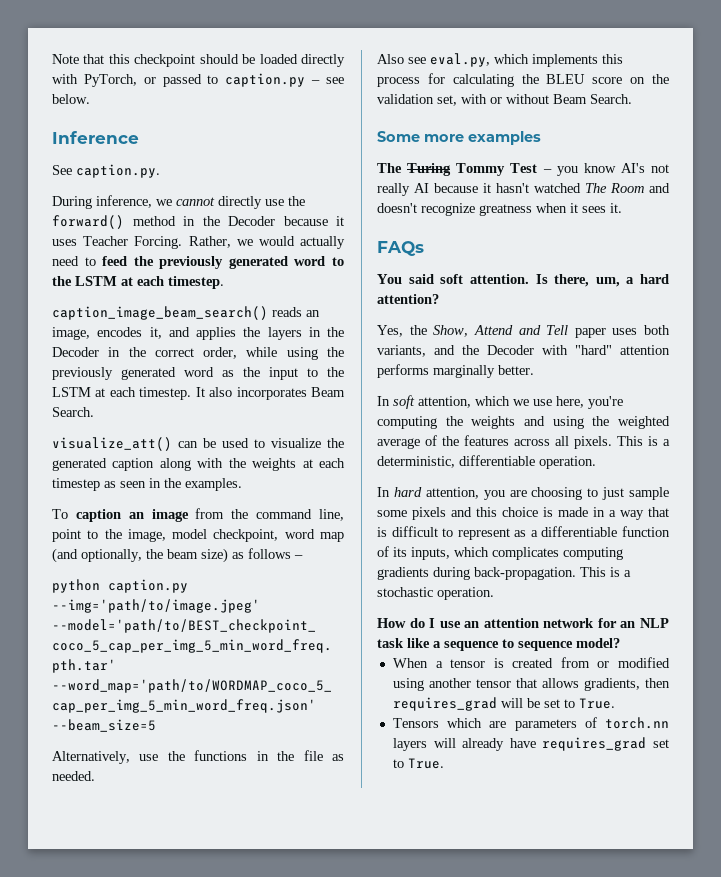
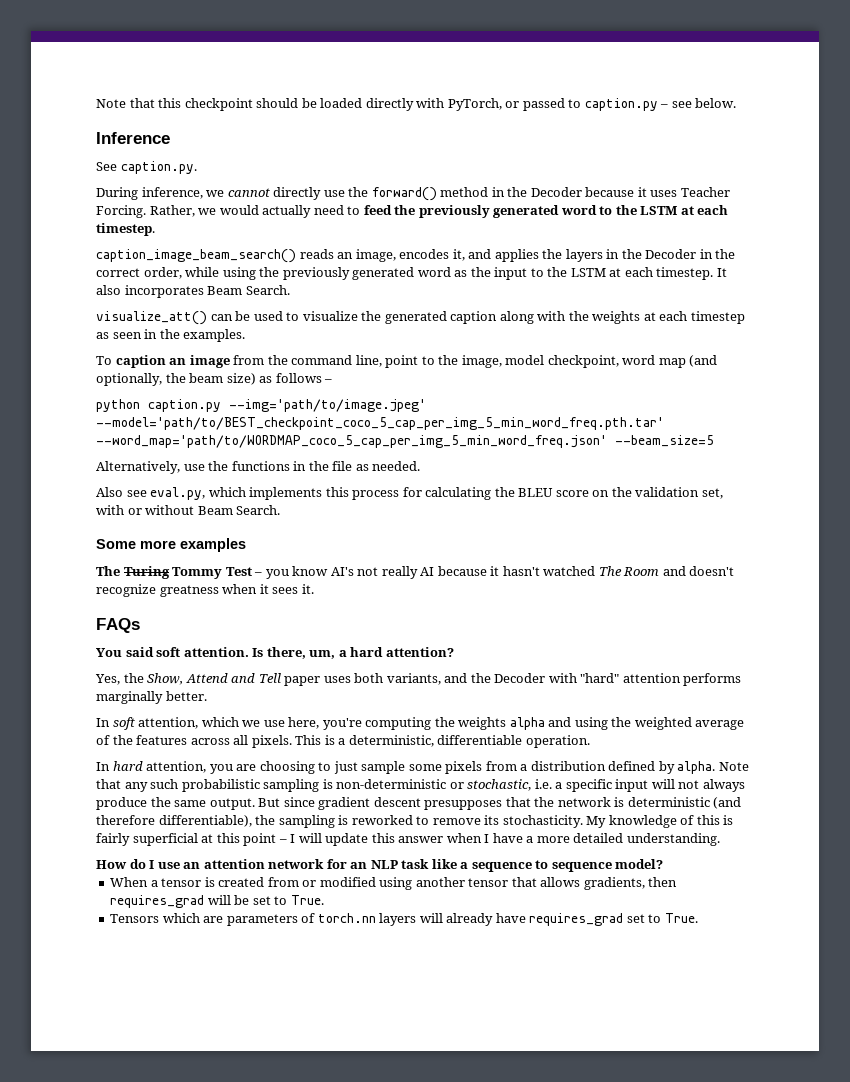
(516, 422) none -> [509,717,545,730] alpha
[451,507,669,520] [377,526,670,540] [377,546,623,560] [377,567,631,580] [377,587,494,600] and this choice is made in a way that is difficult to represent as a differentiable function of its inputs, which complicates computing gradients during back-propagation. This is a stochastic operation. -> [485,761,749,774] [96,779,745,792] [96,797,742,810] [96,815,734,828] [96,833,720,846] from a distribution defined by alpha. Note that any such probabilistic sampling is non-deterministic or stochastic, i.e. a specific input will not always produce the same output. But since gradient descent presupposes that the network is deterministic (and therefore differentiable), the sampling is reworked to remove its stochasticity. My knowledge of this is fairly superficial at this point – I will update this answer when I have a more detailed understanding.

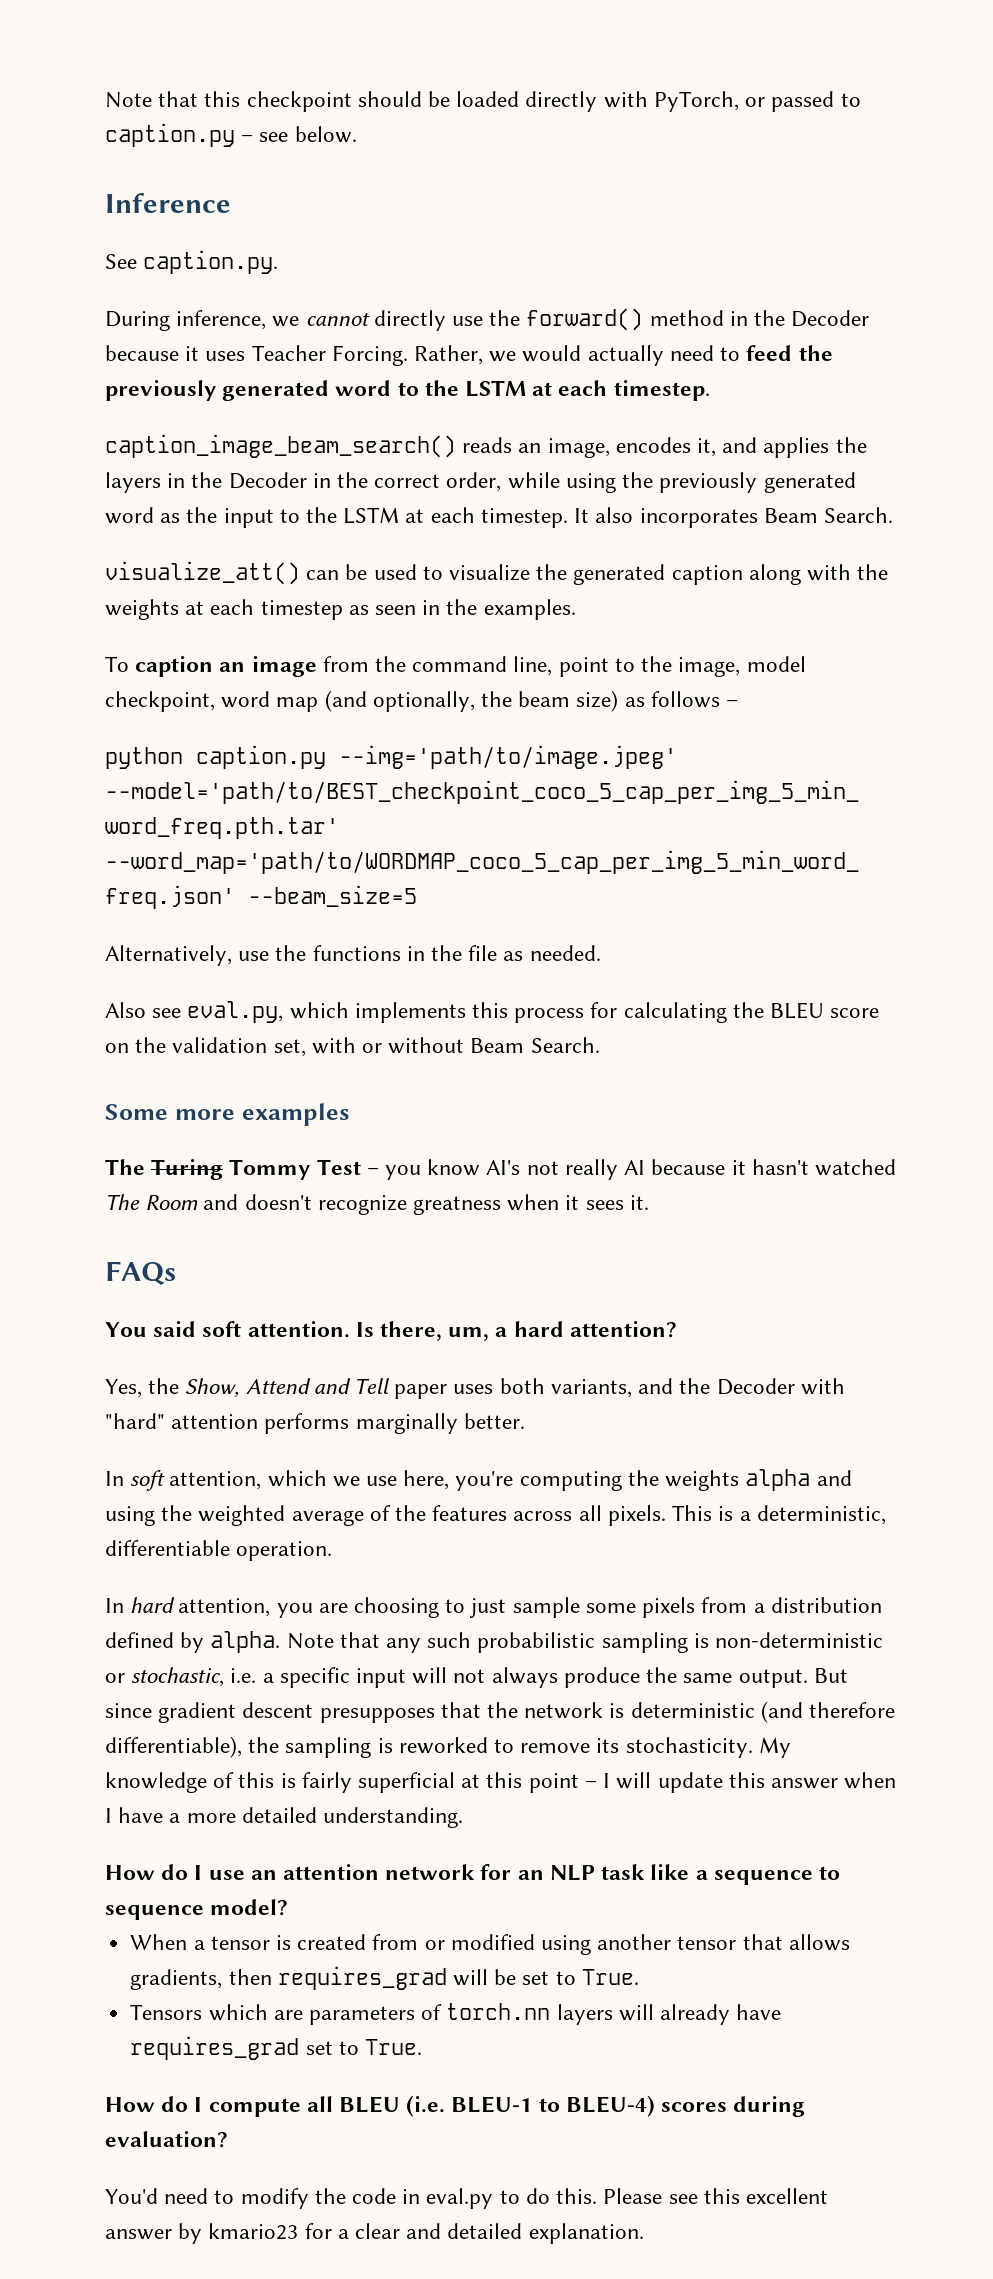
(698, 918) none -> [105,2095,806,2117] [105,2131,228,2148] [105,2188,828,2209] [105,2223,644,2244] // How do I compute all BLEU (i.e. BLEU-1 to BLEU-4) scores during evaluation? // You'd need to modify the code in eval.py to do this. Please see this excellent answer by kmario23 for a clear and detailed explanation.

